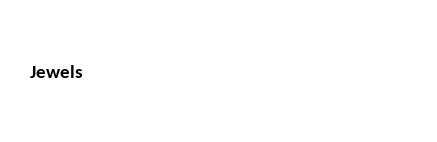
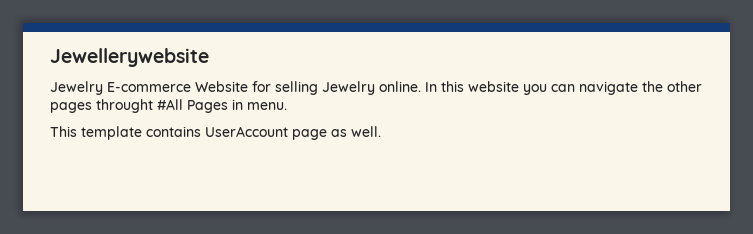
[30,65,83,78] Jewels -> [50,48,209,67] [50,81,702,95] [50,99,287,113] [50,126,381,140] Jewellerywebsite // Jewelry E-commerce Website for selling Jewelry online. In this website you can navigate the other pages throught #All Pages in menu. // This template contains UserAccount page as well.

